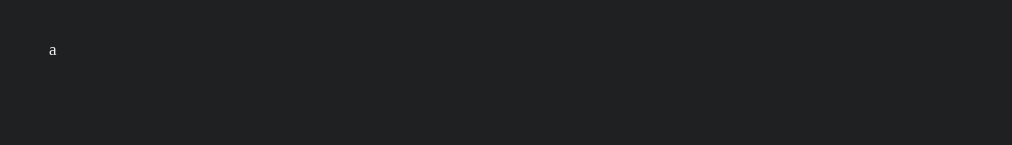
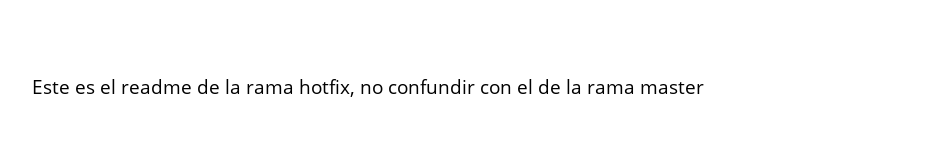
[49,47,57,55] a -> [32,79,704,97] Este es el readme de la rama hotfix, no confundir con el de la rama master

